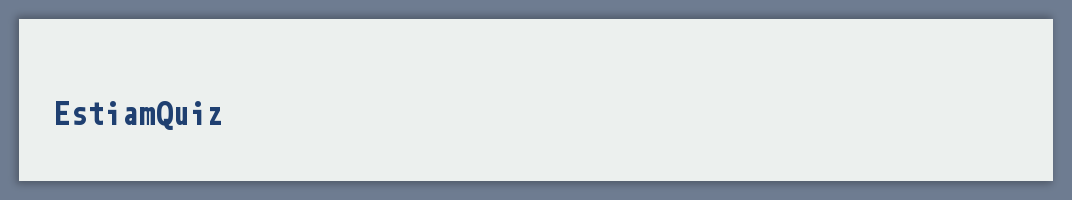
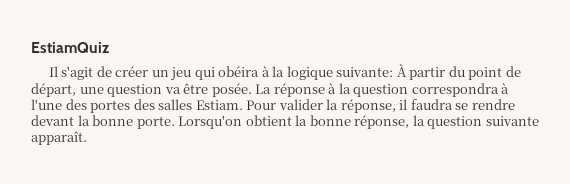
(223, 115) none -> [48,64,521,81] [31,83,510,97] [31,99,515,113] [31,115,539,129] [31,131,87,145] // Il s'agit de créer un jeu qui obéira à la logique suivante: À partir du point de départ, une question va être posée. La réponse à la question correspondra à l'une des portes des salles Estiam. Pour valider la réponse, il faudra se rendre devant la bonne porte. Lorsqu'on obtient la bonne réponse, la question suivante apparaît.

